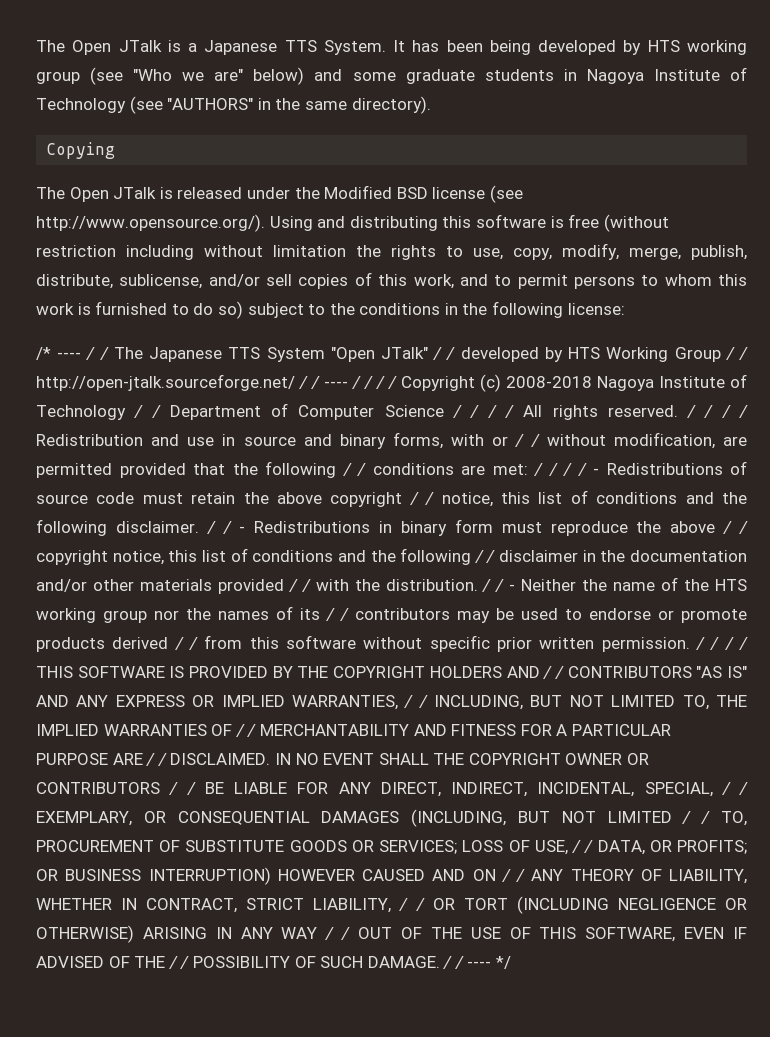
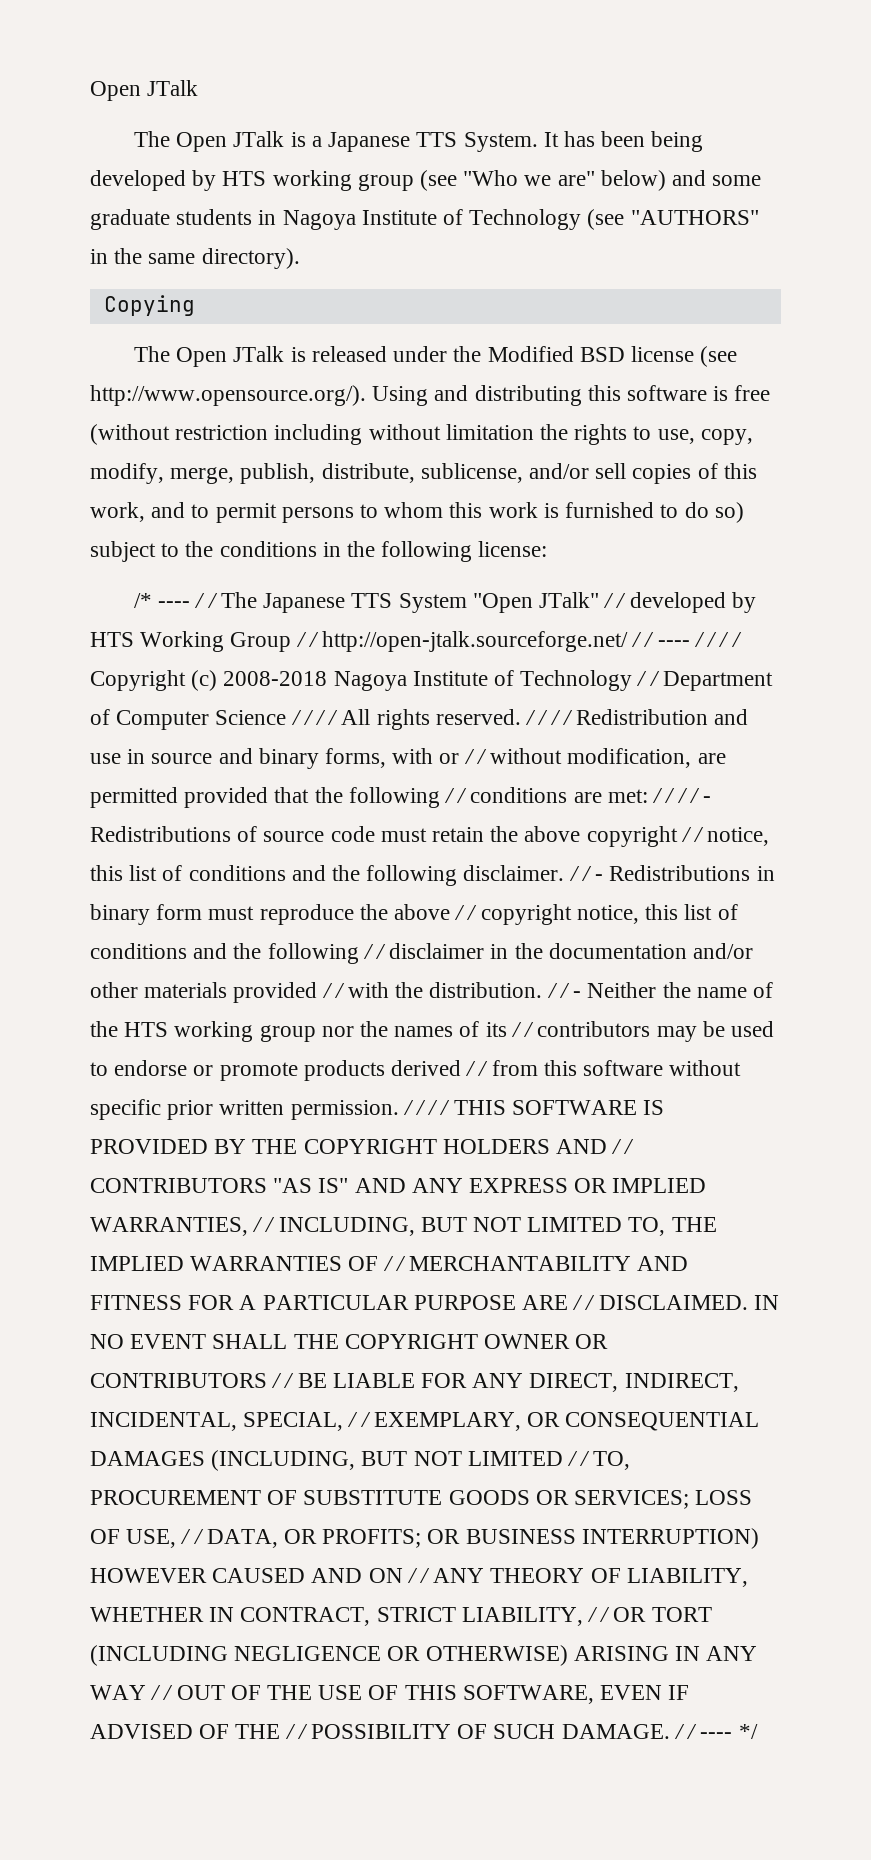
(36, 46) none -> [90,80,199,101] Open JTalk //

